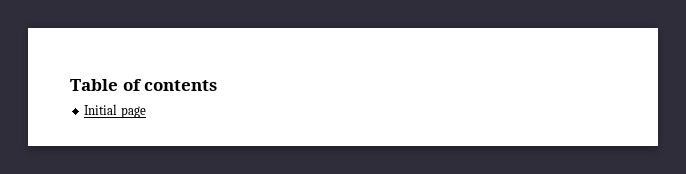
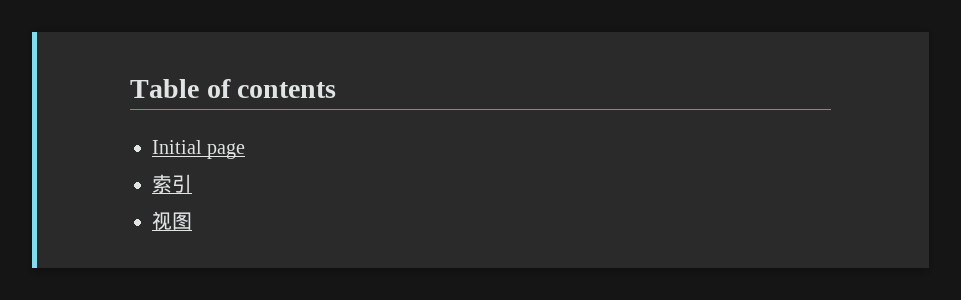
(146, 112) none -> [152,174,192,193] [152,211,192,231] // 索引 // 视图

